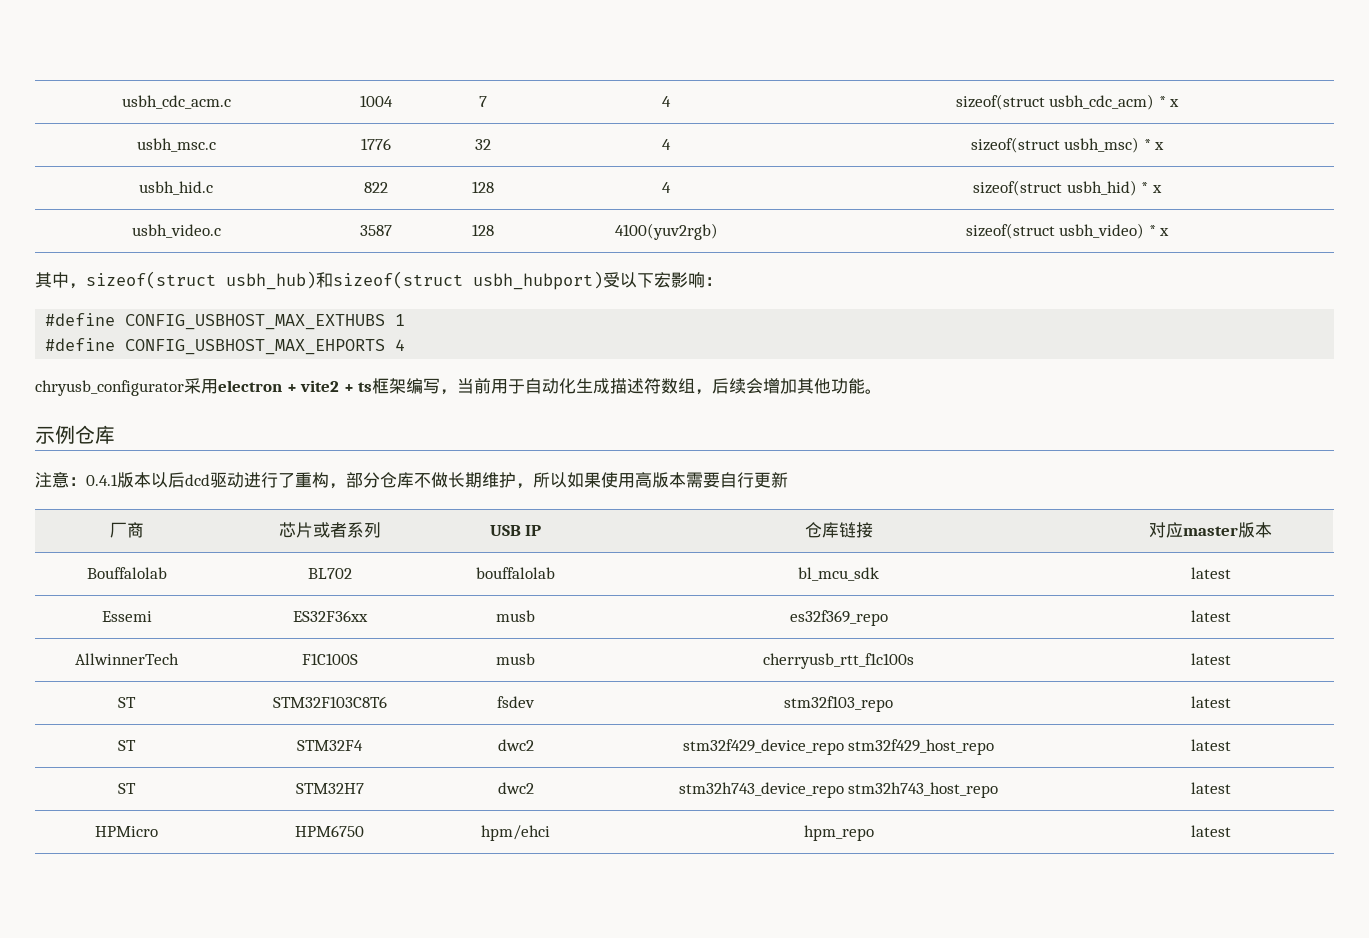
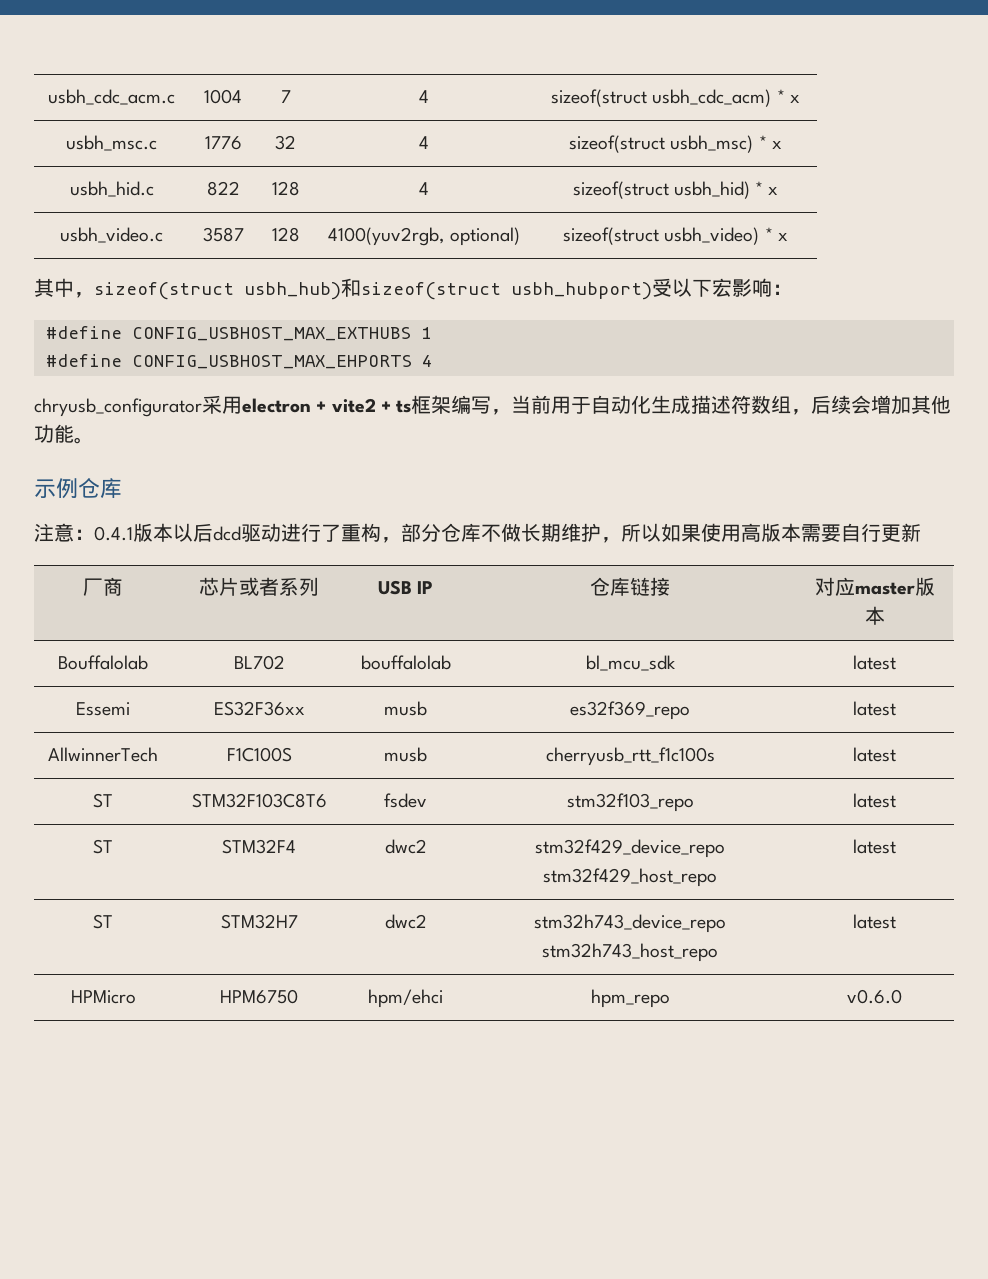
[614,223,718,240] 4100(yuv2rgb) -> [328,227,520,246] 4100(yuv2rgb, optional)
[1190,825,1231,837] latest -> [847,989,902,1004] v0.6.0

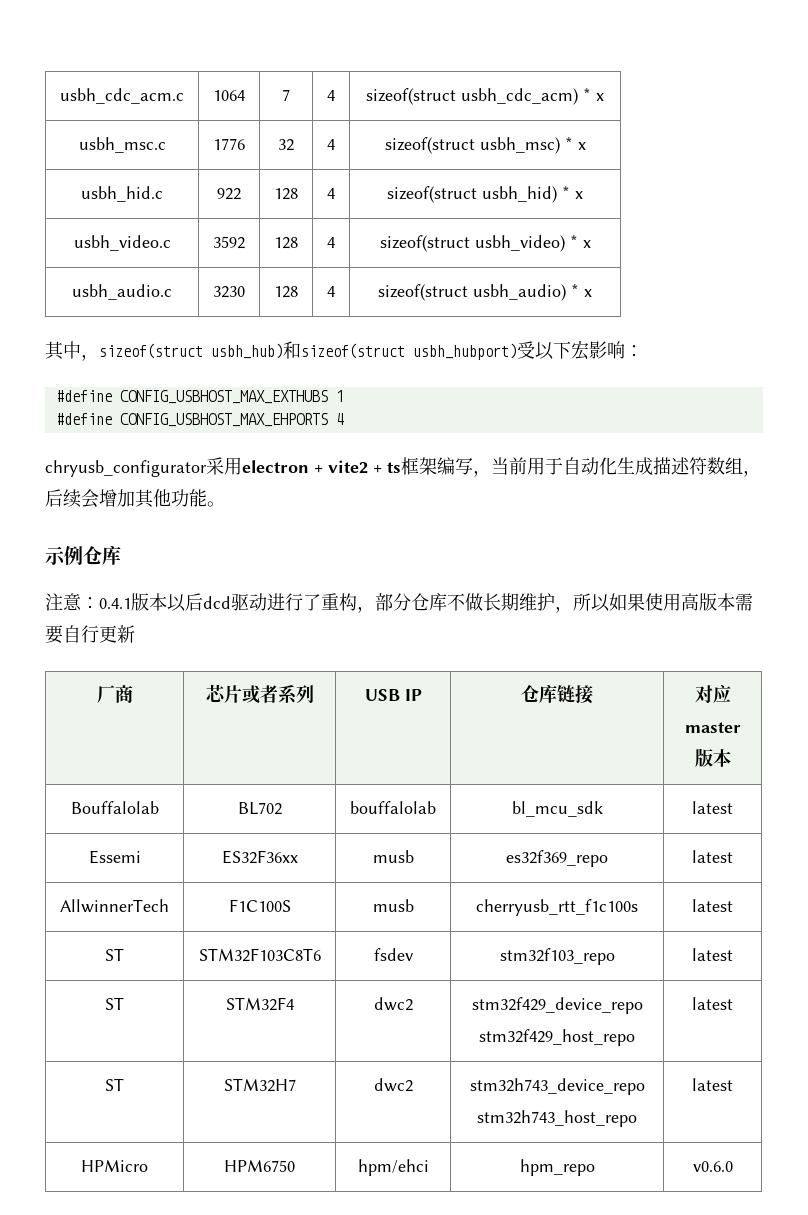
[204,89,242,104] 1004 -> [213,90,245,101] 1064
[206,181,240,196] 822 -> [217,188,241,200] 922
[202,227,244,242] [271,227,300,242] [328,227,520,246] 3587 | 128 | 4100(yuv2rgb, optional) -> [213,236,245,249] [274,237,298,249] [327,237,335,248] 3592 | 128 | 4
(788, 237) none -> [72,284,172,300] [213,286,245,298] [274,286,298,298] [327,286,335,297] [378,284,592,301] // usbh_audio.c | 3230 | 128 | 4 | sizeof(struct usbh_audio) * x

